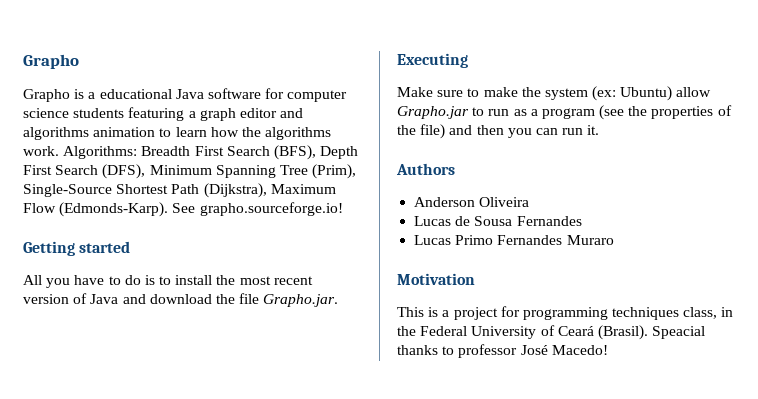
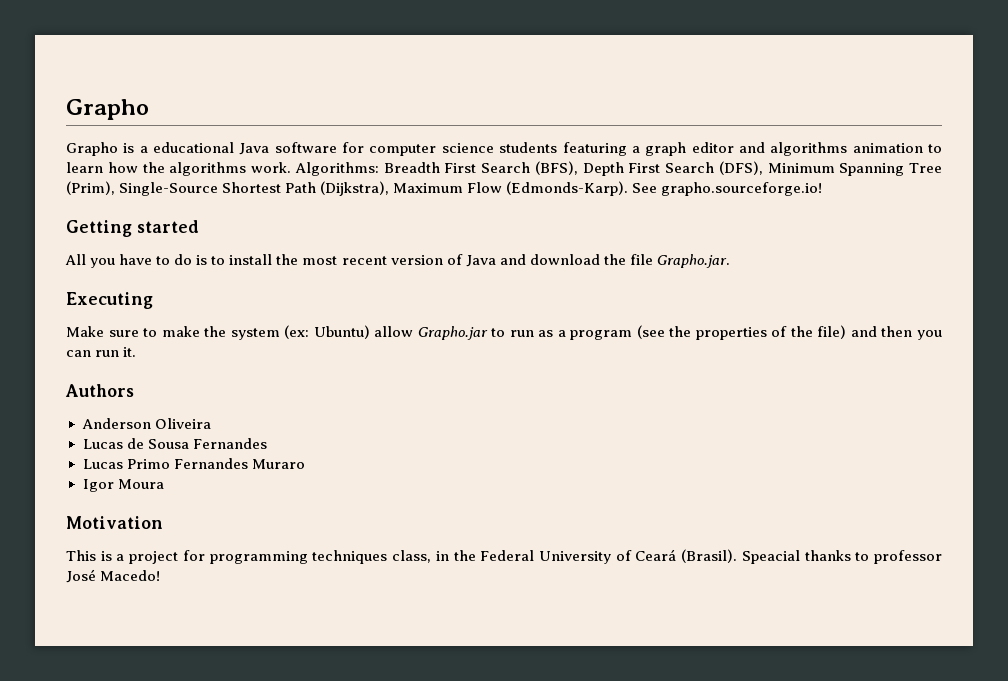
(614, 240) none -> [82,479,164,492] // Igor Moura

